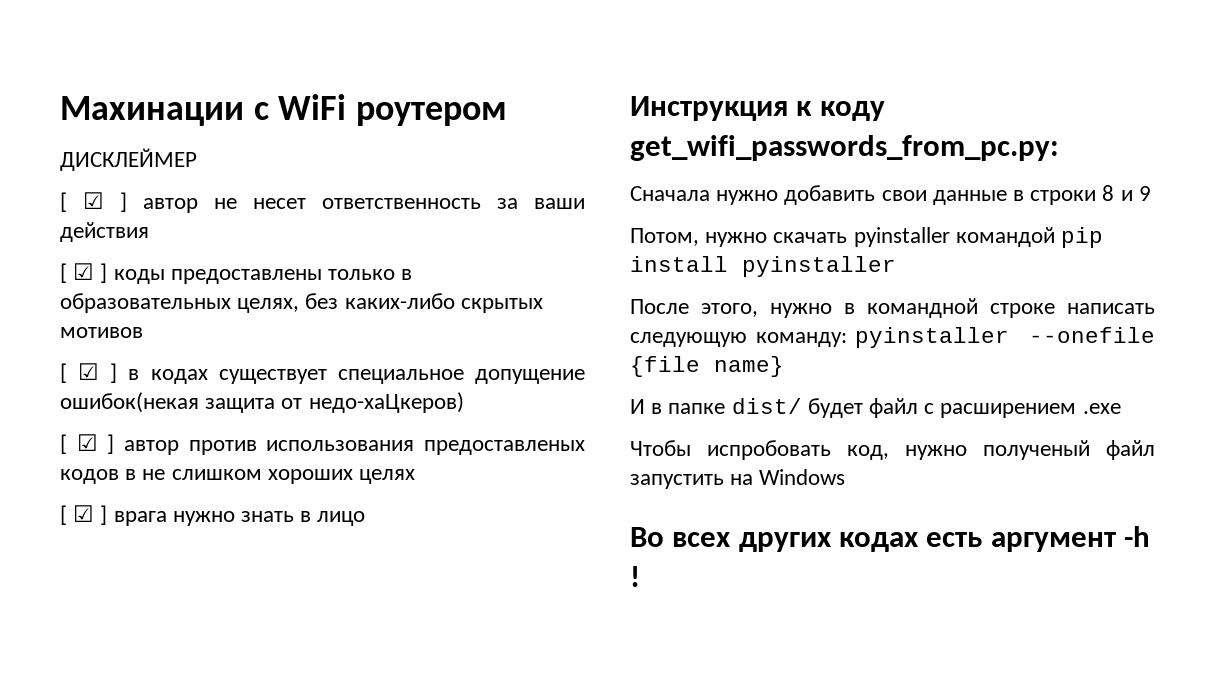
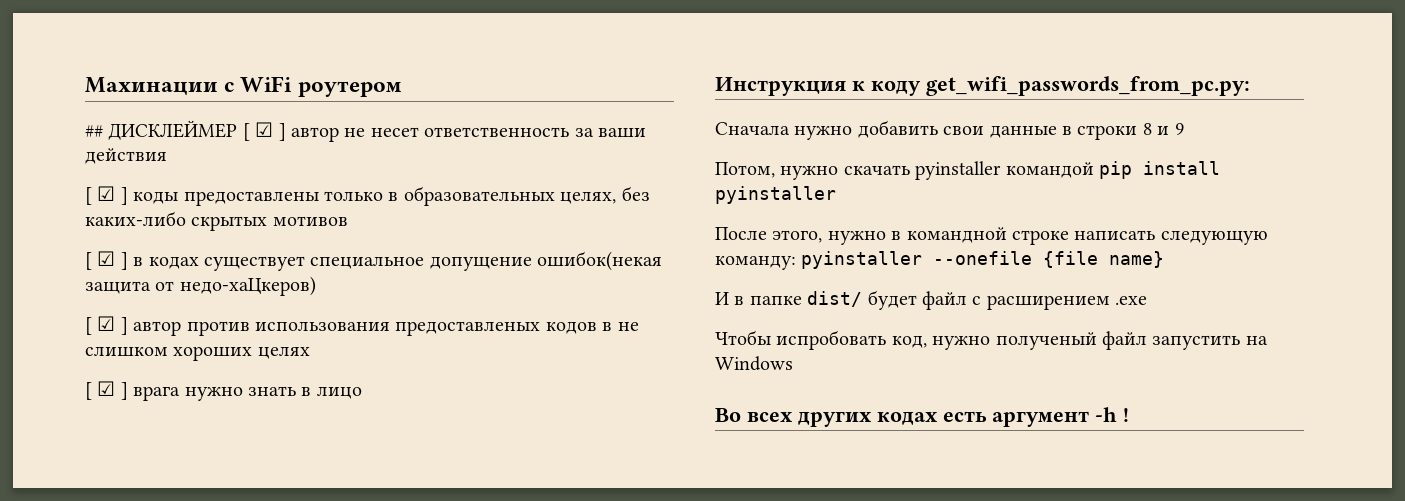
(508, 114) none -> [85,125,103,137] ##
(197, 159) // -> (238, 130) none

